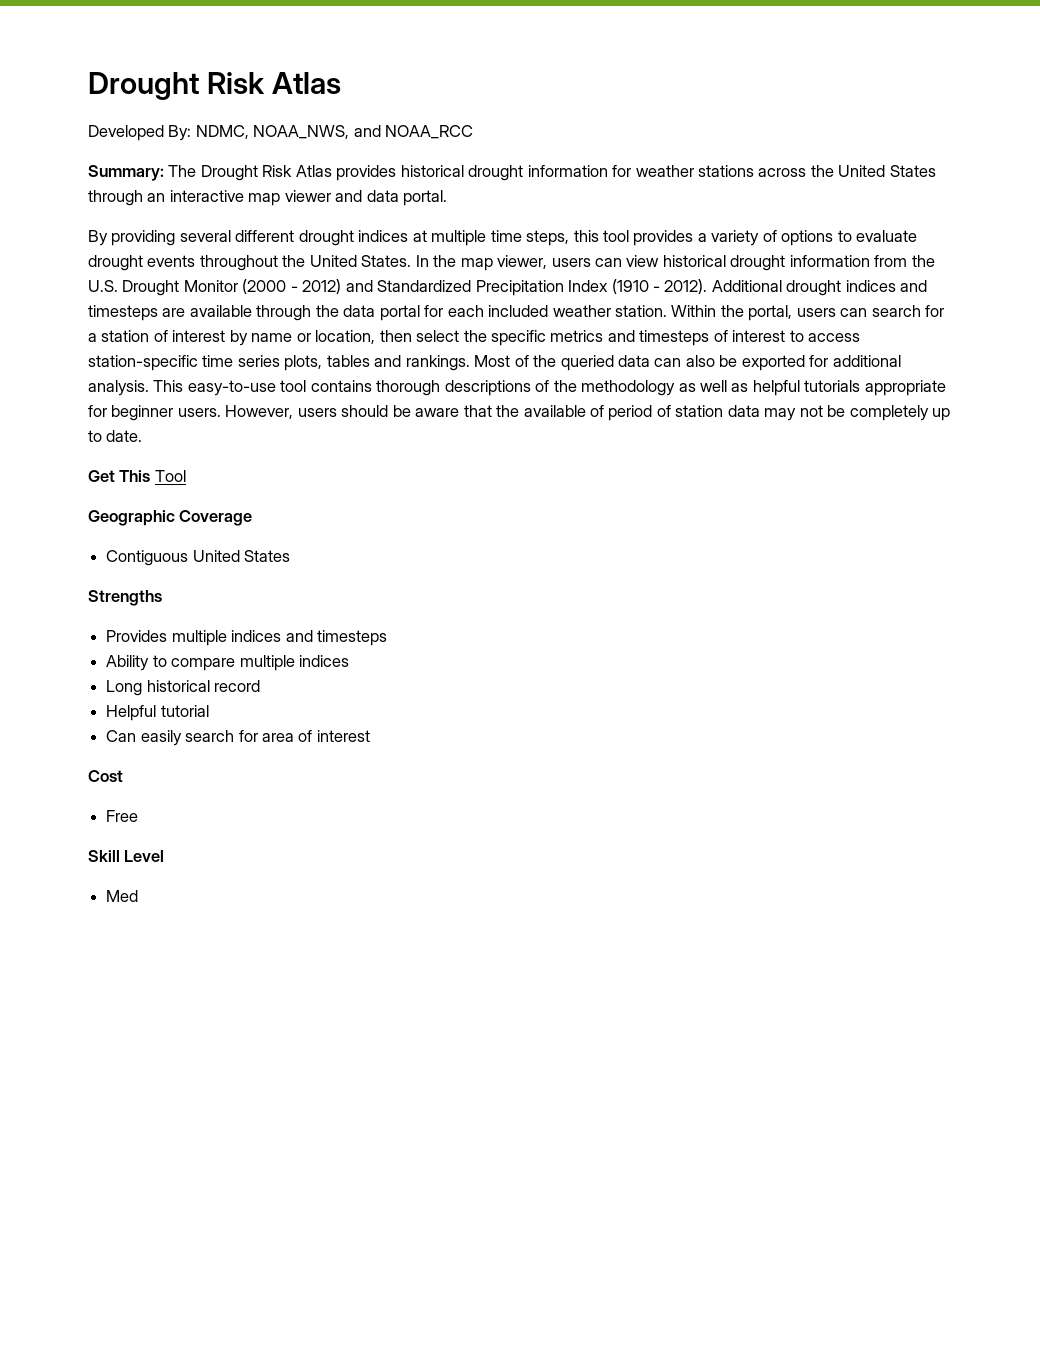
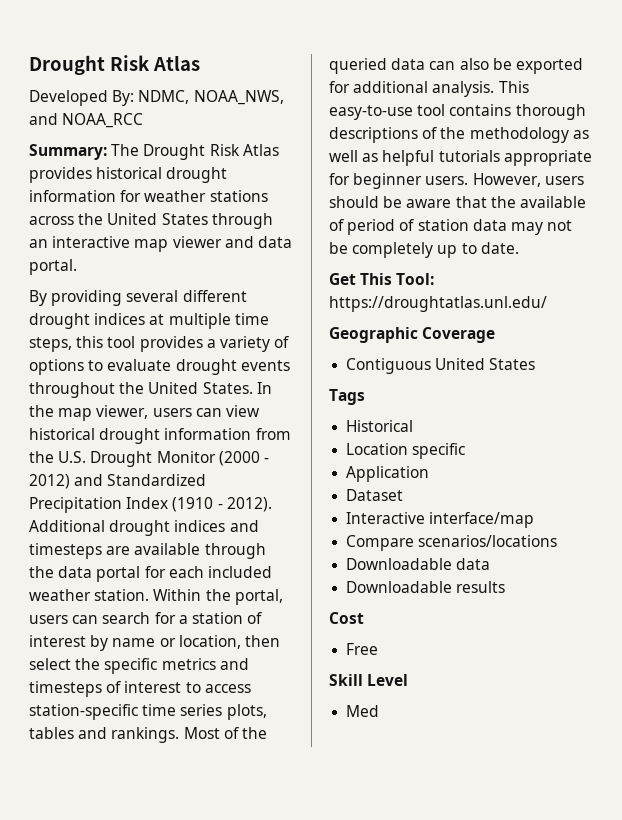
[154,470,186,482] Tool -> [396,273,435,285] [329,296,547,312] Tool: https://droughtatlas.unl.edu/
[88,590,162,606] [106,630,387,646] [106,655,349,671] [106,680,261,696] [106,705,209,721] [106,730,370,746] Strengths // Provides multiple indices and timesteps // Ability to compare multiple indices // Long historical record // Helpful tutorial // Can easily search for area of interest -> [329,389,365,405] [346,420,414,432] [346,443,466,459] [346,466,430,482] [346,489,404,501] [346,512,535,528] [346,535,558,551] [346,558,491,570] [346,581,506,593] Tags // Historical // Location specific // Application // Dataset // Interactive interface/map // Compare scenarios/locations // Downloadable data // Downloadable results

